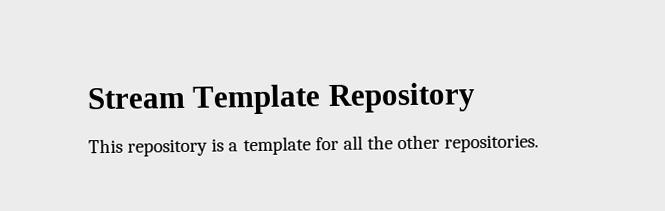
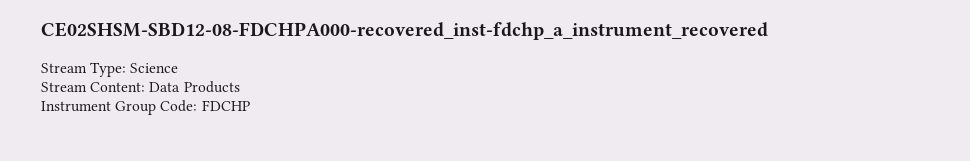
[87,82,476,115] [88,134,540,157] Stream Template Repository // This repository is a template for all the other repositories. -> [41,22,768,40] [41,62,179,77] [41,81,240,93] [41,100,250,115] CE02SHSM-SBD12-08-FDCHPA000-recovered_inst-fdchp_a_instrument_recovered // Stream Type: Science // Stream Content: Data Products // Instrument Group Code: FDCHP

